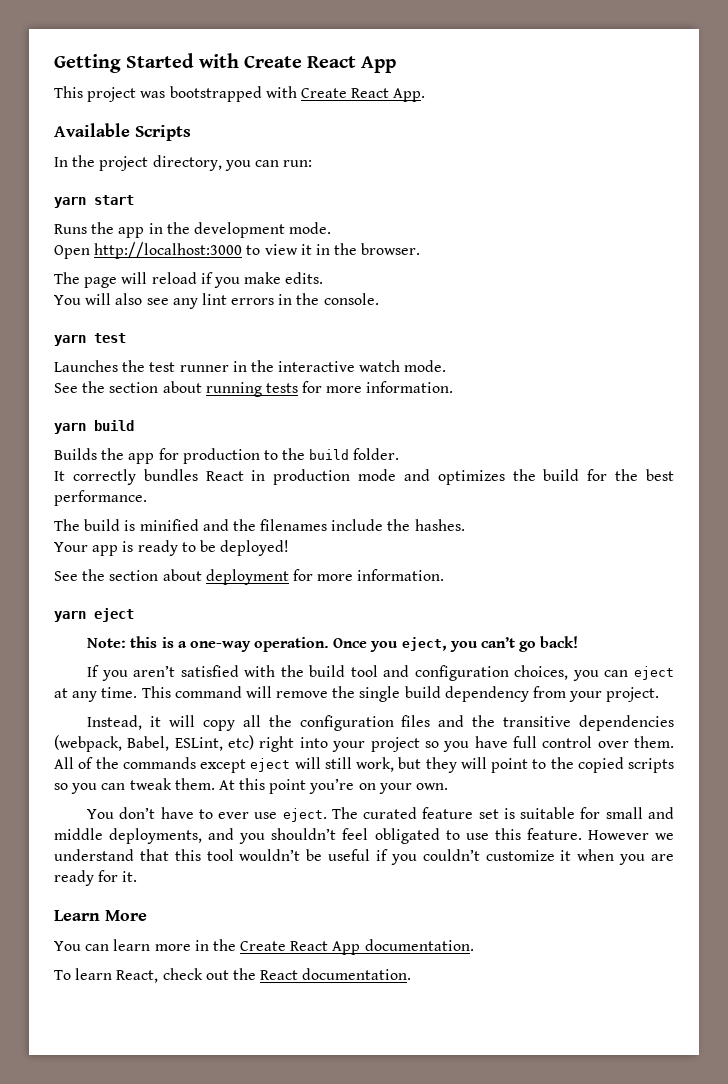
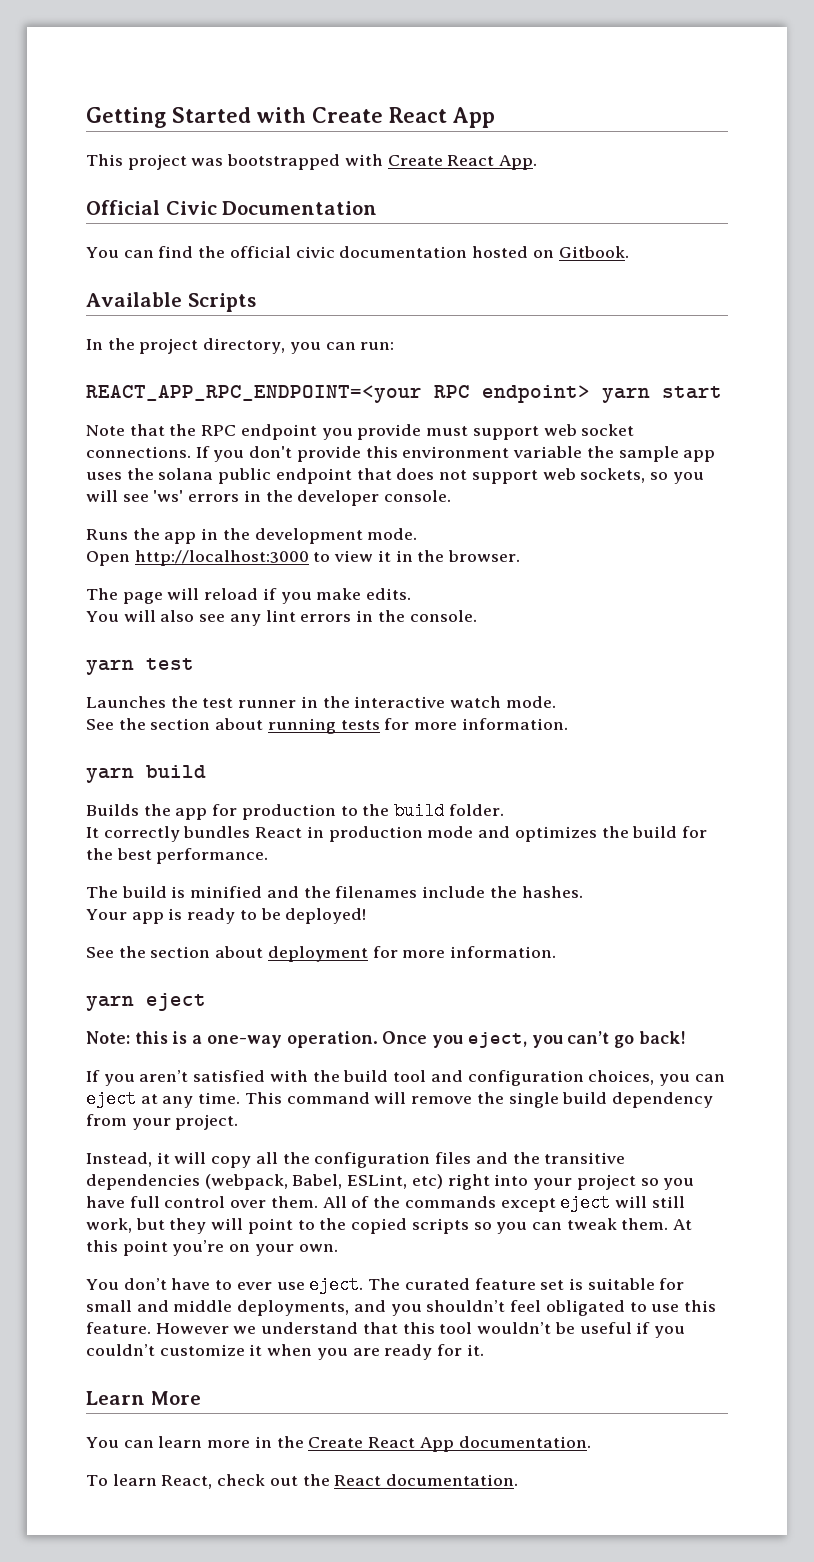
(426, 95) none -> [86,200,378,215] [86,246,629,258] // Official Civic Documentation // You can find the official civic documentation hosted on Gitbook.
(313, 163) none -> [86,385,590,403] REACT_APP_RPC_ENDPOINT=<your RPC endpoint>
(134, 200) none -> [86,424,635,440] [86,446,716,462] [86,468,704,484] [86,490,452,506] // Note that the RPC endpoint you provide must support web socket connections. If you don't provide this environment variable the sample app uses the solana public endpoint that does not support web sockets, so you will see 'ws' errors in the developer console.

